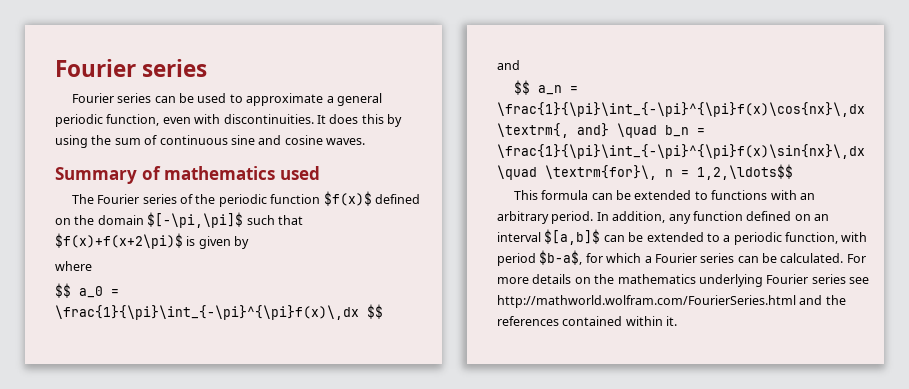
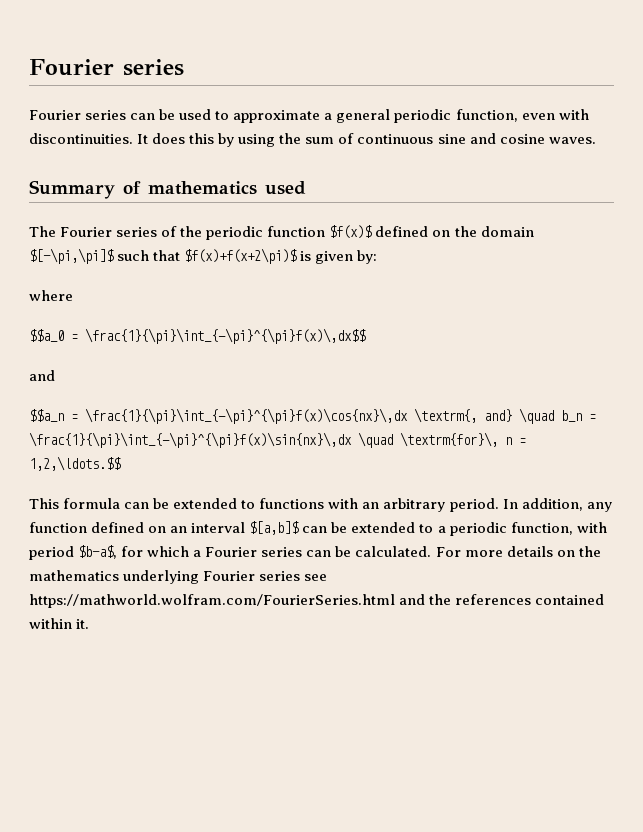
[234,236,250,249] by -> [357,250,378,264] by:
[55,283,119,298] [55,304,383,320] $$ a_0 = \frac{1}{\pi}\int_{-\pi}^{\pi}f(x)\,dx $$ -> [29,328,366,344] $$a_0 = \frac{1}{\pi}\int_{-\pi}^{\pi}f(x)\,dx$$
[513,80,562,95] $$ a_n -> [29,409,64,422] $$a_n
[697,164,793,180] 1,2,\ldots$$ -> [29,456,121,471] 1,2,\ldots.$$
[497,295,796,308] http://mathworld.wolfram.com/FourierSeries.html -> [29,594,395,608] https://mathworld.wolfram.com/FourierSeries.html

